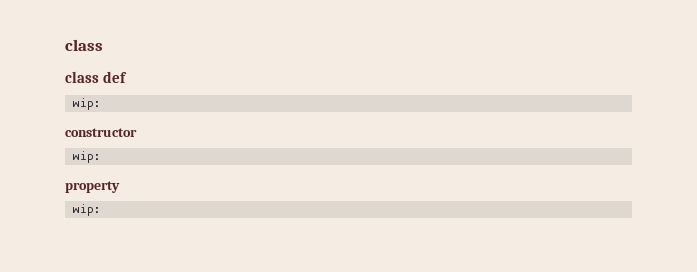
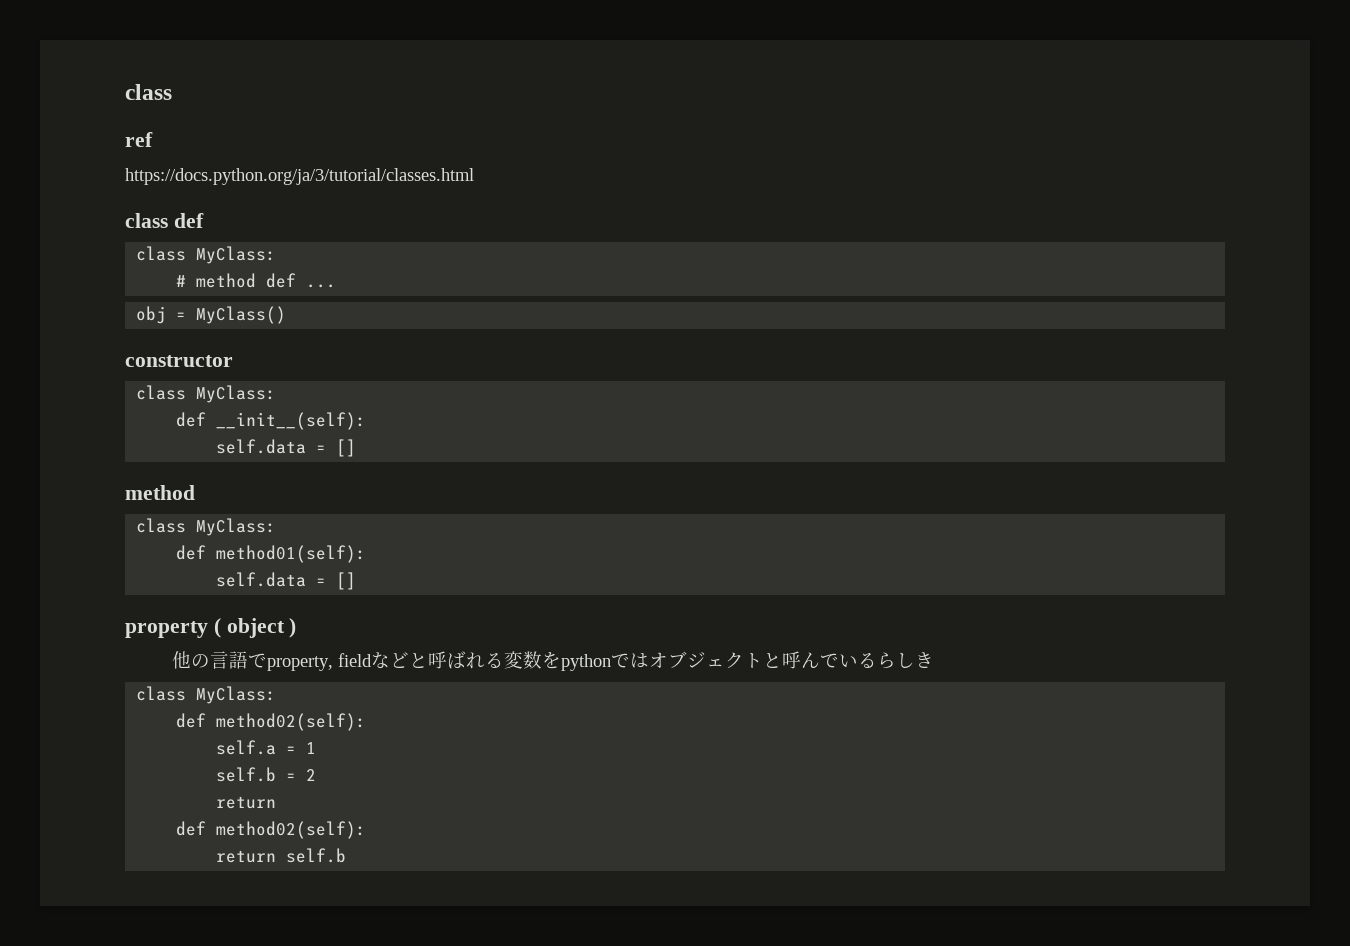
[65,39,103,51] class -> [125,84,172,100] [125,132,153,147] [125,168,474,185] class // ref // https://docs.python.org/ja/3/tutorial/classes.html
[72,98,101,110] [65,128,137,137] [72,151,101,163] [65,181,120,193] [72,204,101,216] wip: // constructor // wip: // property // wip: -> [136,246,277,264] [176,273,337,288] [136,306,287,324] [125,355,233,367] [136,385,277,403] [176,412,367,430] [216,439,357,457] [125,485,195,500] [136,518,277,536] [176,545,367,563] [216,572,357,590] [125,618,297,638] [172,651,935,671] [136,686,277,704] [176,713,367,731] [216,740,317,755] [216,767,317,782] [216,796,277,809] [176,821,367,839] [216,848,347,863] class MyClass: // # method def ... // obj = MyClass() // constructor // class MyClass: // def __init__(self): // self.data = [] // method // class MyClass: // def method01(self): // self.data = [] // property ( object ) // 他の言語でproperty, fieldなどと呼ばれる変数をpythonではオブジェクトと呼んでいるらしき // class MyClass: // def method02(self): // self.a = 1 // self.b = 2 // return // def method02(self): // return self.b

